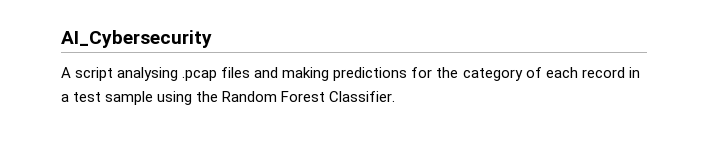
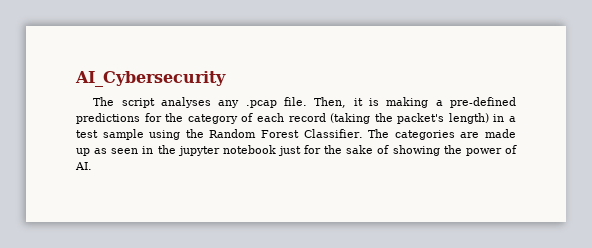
[61,67,330,81] A script analysing .pcap files and making -> [93,97,516,108] The script analyses any .pcap file. Then, it is making a pre-defined
(625, 72) none -> [330,113,489,124] (taking the packet's length)
(396, 96) none -> [368,129,516,140] [76,145,517,156] [75,162,92,170] The categories are made up as seen in the jupyter notebook just for the sake of showing the power of AI.

